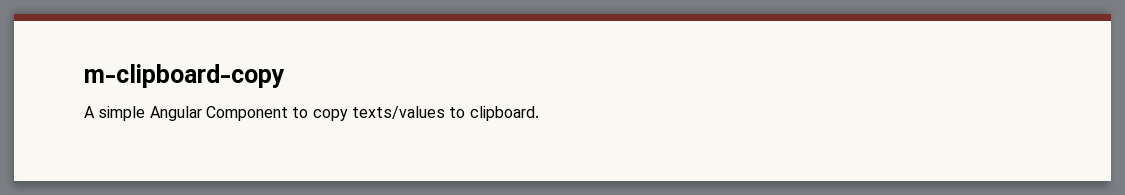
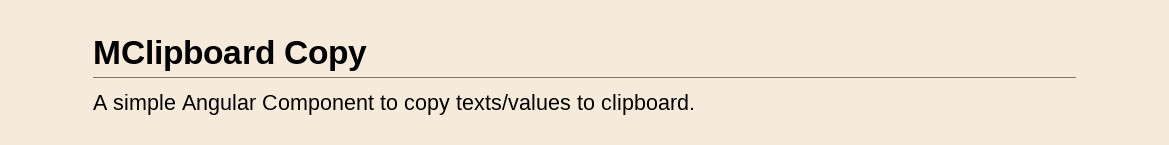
[84,64,285,88] m-clipboard-copy -> [93,40,368,71] MClipboard Copy

